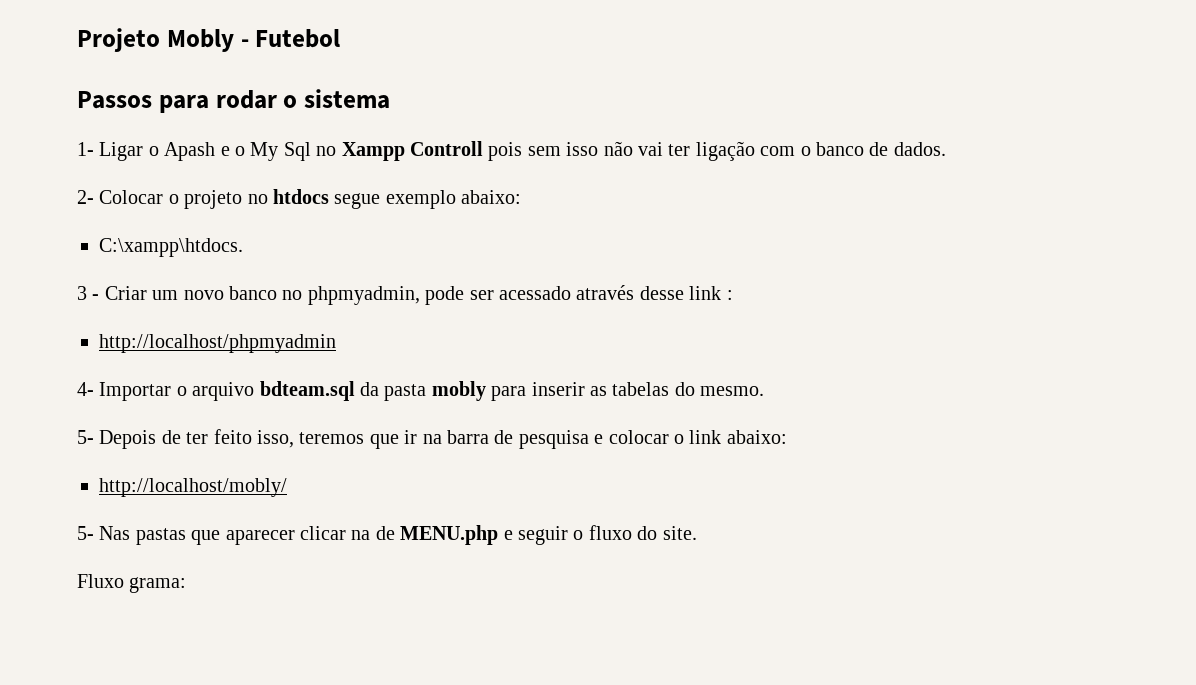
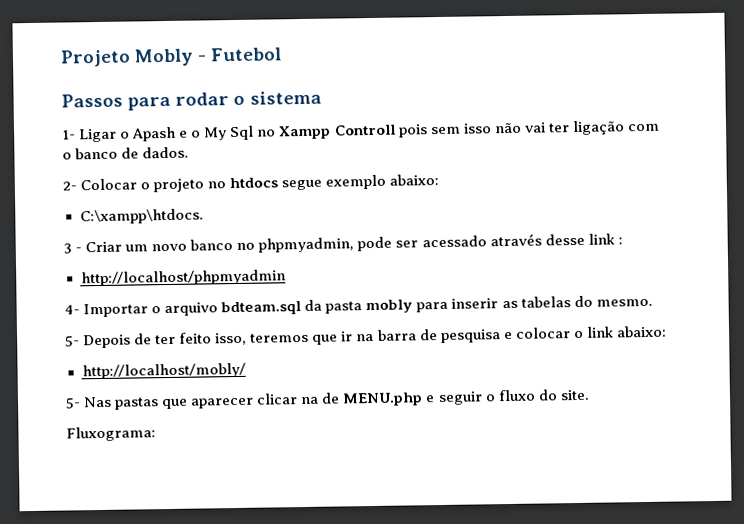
[77,574,187,593] Fluxo grama: -> [66,426,156,442] Fluxograma:

